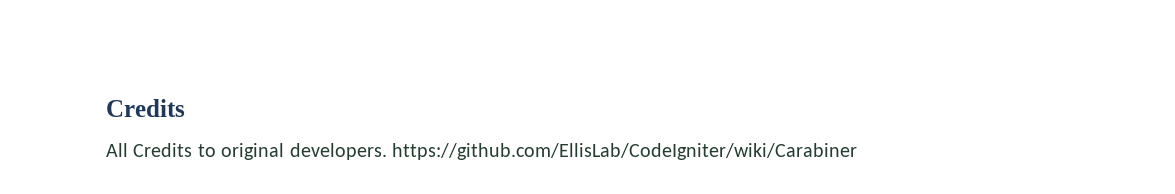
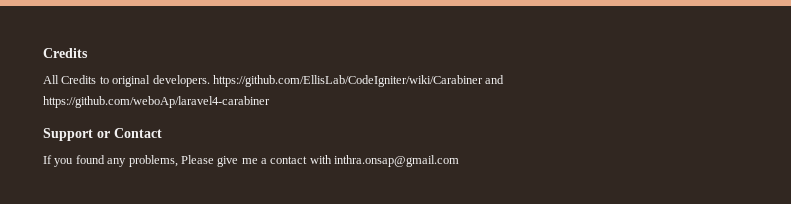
(857, 151) none -> [485,75,505,84] [43,96,270,108] [43,128,162,141] [43,155,460,167] and https://github.com/weboAp/laravel4-carabiner // Support or Contact // If you found any problems, Please give me a contact with inthra.onsap@gmail.com

